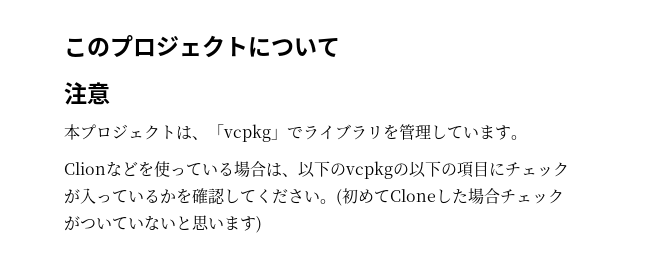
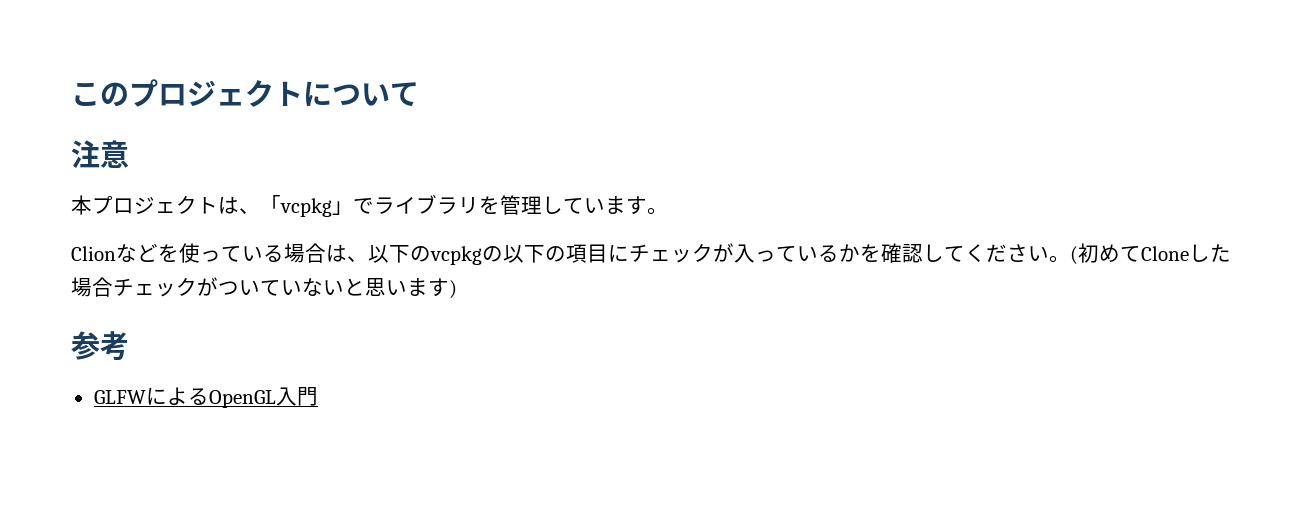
(262, 224) none -> [71,331,129,361] [93,387,318,408] // 参考 // GLFWによるOpenGL入門

